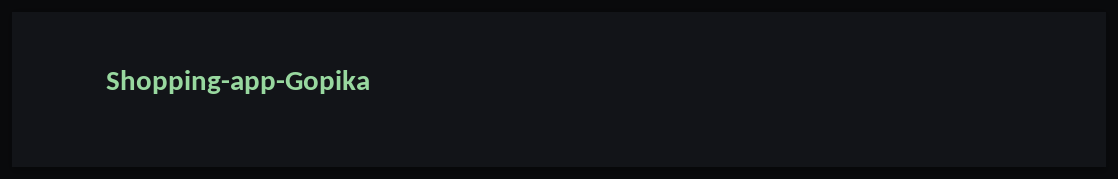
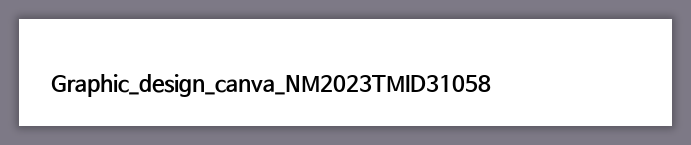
[106,70,370,94] Shopping-app-Gopika -> [51,74,491,97] Graphic_design_canva_NM2023TMID31058

